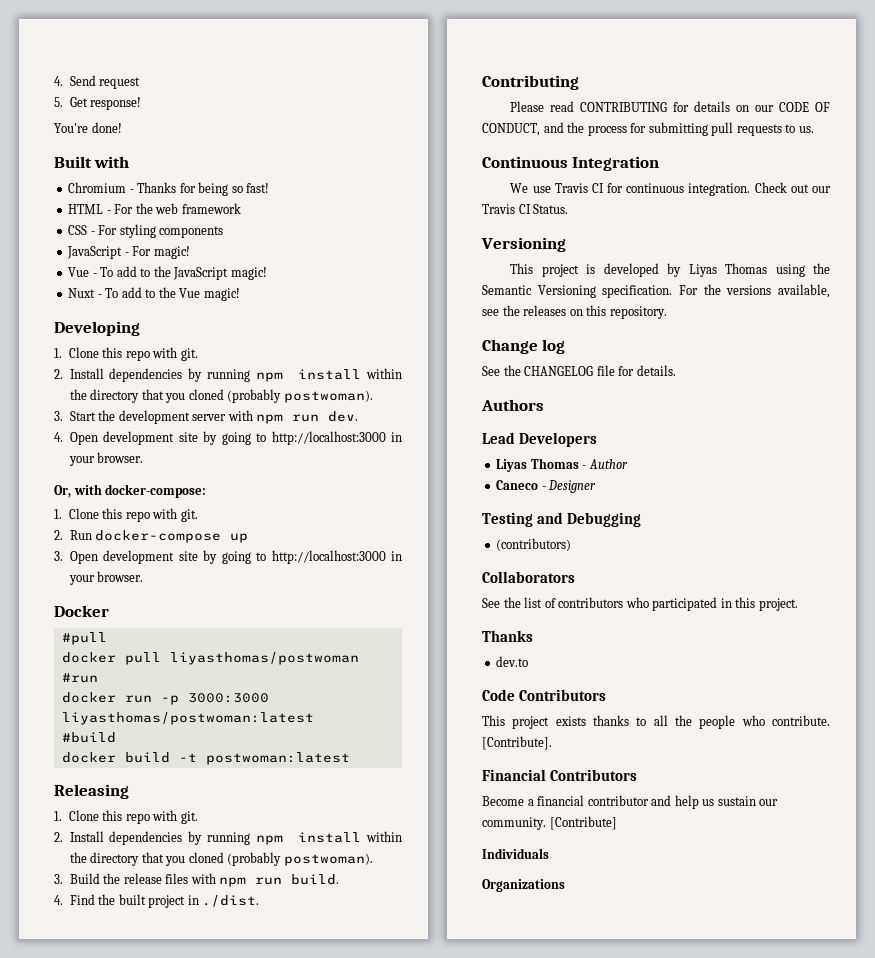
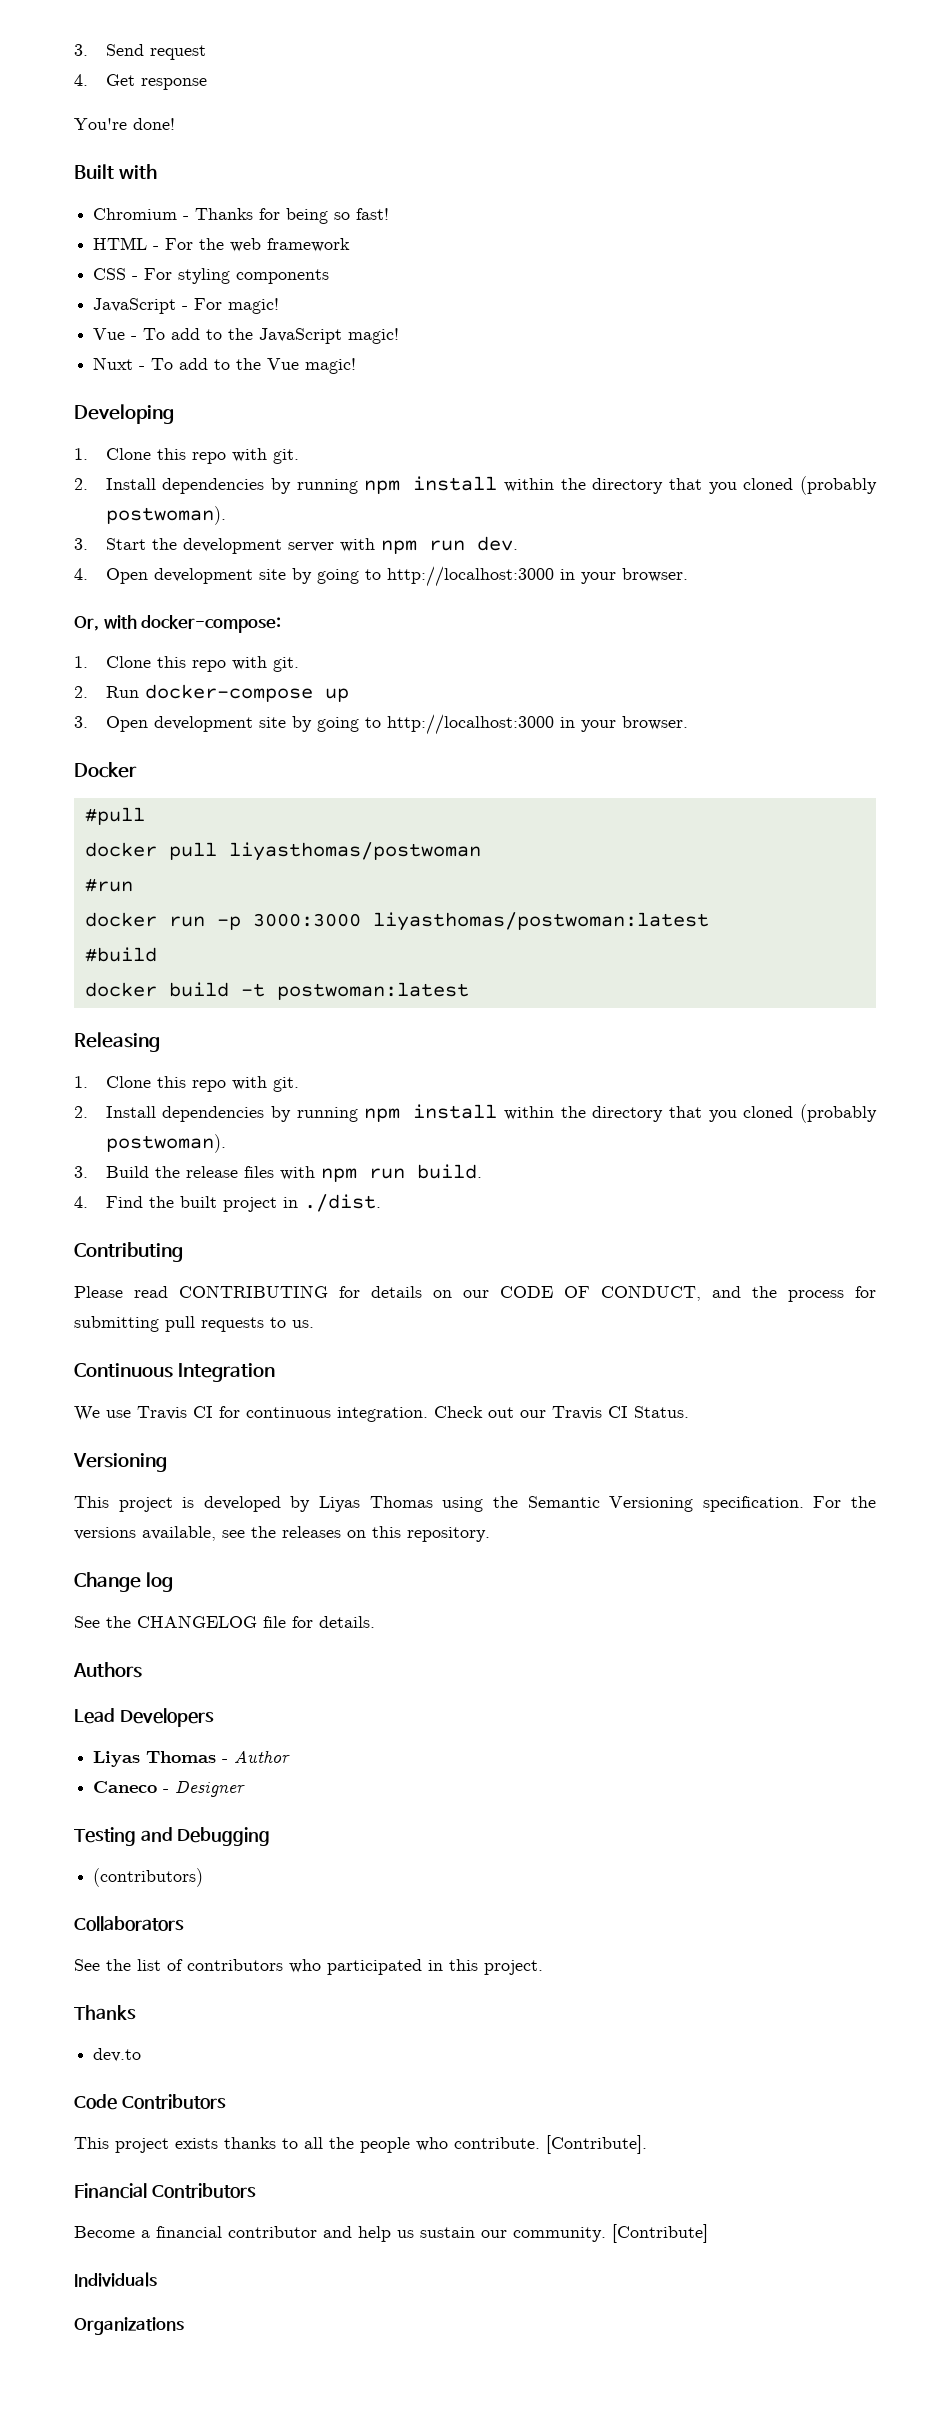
[54,76,63,86] 4. -> [74,44,88,56] 3.
[54,97,142,110] 5. Get response! -> [74,74,207,90] 4. Get response

